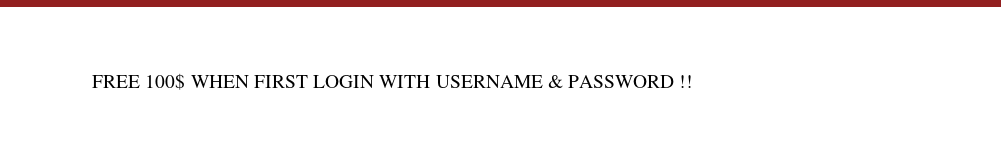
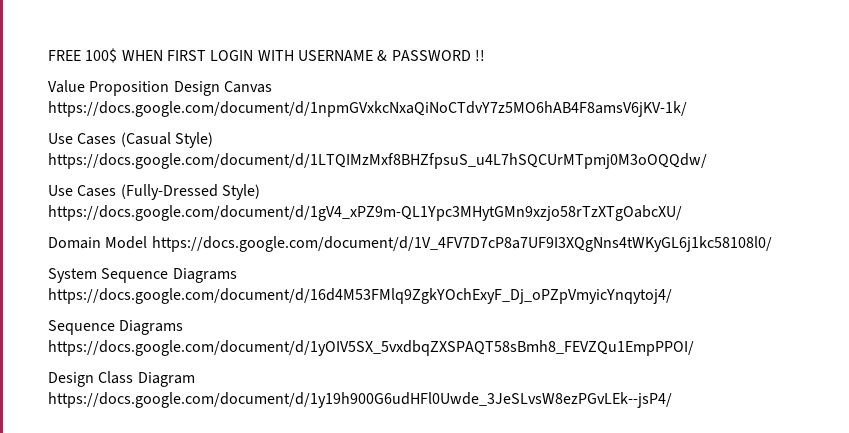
(694, 81) none -> [48,80,272,96] [48,101,687,117] [48,132,213,148] [48,153,707,169] [48,184,260,200] [48,205,682,221] [48,236,772,252] [48,268,237,283] [48,288,672,304] [48,320,184,335] [48,340,694,356] [48,371,195,387] [48,392,672,408] // Value Proposition Design Canvas https://docs.google.com/document/d/1npmGVxkcNxaQiNoCTdvY7z5MO6hAB4F8amsV6jKV-1k/ // Use Cases (Casual Style) https://docs.google.com/document/d/1LTQIMzMxf8BHZfpsuS_u4L7hSQCUrMTpmj0M3oOQQdw/ // Use Cases (Fully-Dressed Style) https://docs.google.com/document/d/1gV4_xPZ9m-QL1Ypc3MHytGMn9xzjo58rTzXTgOabcXU/ // Domain Model https://docs.google.com/document/d/1V_4FV7D7cP8a7UF9I3XQgNns4tWKyGL6j1kc58108l0/ // System Sequence Diagrams https://docs.google.com/document/d/16d4M53FMlq9ZgkYOchExyF_Dj_oPZpVmyicYnqytoj4/ // Sequence Diagrams https://docs.google.com/document/d/1yOIV5SX_5vxdbqZXSPAQT58sBmh8_FEVZQu1EmpPPOI/ // Design Class Diagram https://docs.google.com/document/d/1y19h900G6udHFl0Uwde_3JeSLvsW8ezPGvLEk--jsP4/

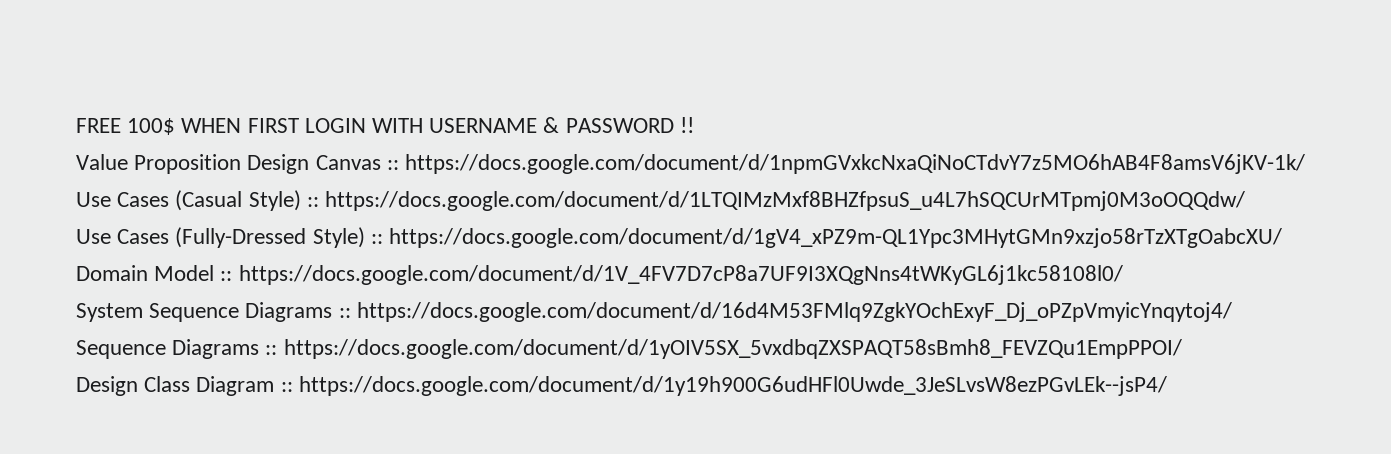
(272, 87) none -> [386,160,399,170] ::
(213, 140) none -> [306,197,319,207] ::
(260, 192) none -> [370,234,383,244] ::
(148, 242) none -> [220,271,233,281] ::
(237, 275) none -> [338,308,351,318] ::
(184, 327) none -> [265,345,278,355] ::
(195, 379) none -> [280,382,293,392] ::

